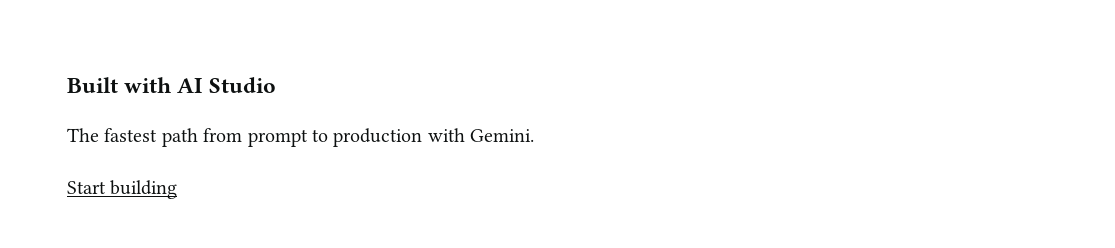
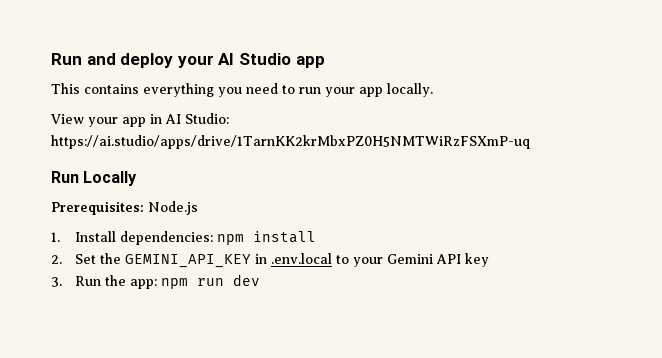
[67,77,276,93] [67,128,535,147] [67,180,178,199] Built with AI Studio // The fastest path from prompt to production with Gemini. // Start building -> [51,53,325,68] [51,83,433,97] [51,113,229,127] [51,135,530,149] [51,171,138,186] [51,201,198,215] [51,231,316,245] [51,253,489,268] [51,274,260,289] Run and deploy your AI Studio app // This contains everything you need to run your app locally. // View your app in AI Studio: https://ai.studio/apps/drive/1TarnKK2krMbxPZ0H5NMTWiRzFSXmP-uq // Run Locally // Prerequisites: Node.js // 1. Install dependencies: npm install // 2. Set the GEMINI_API_KEY in .env.local to your Gemini API key // 3. Run the app: npm run dev

